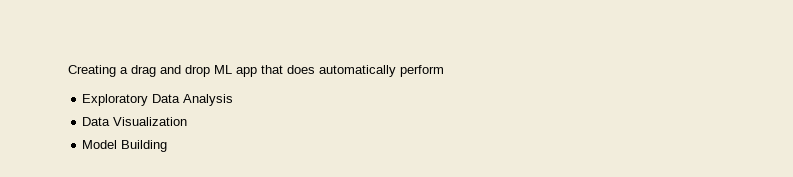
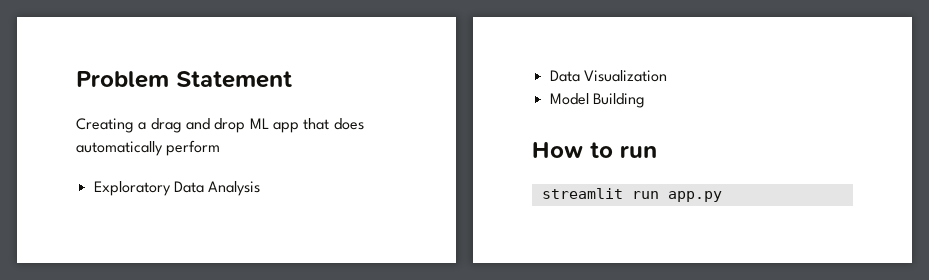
(68, 71) none -> [76,71,292,88] Problem Statement //
(168, 146) none -> [532,142,657,158] [541,188,722,202] // How to run // streamlit run app.py

